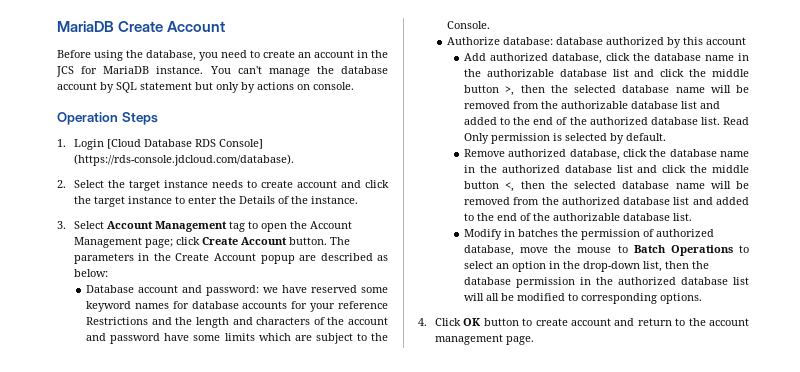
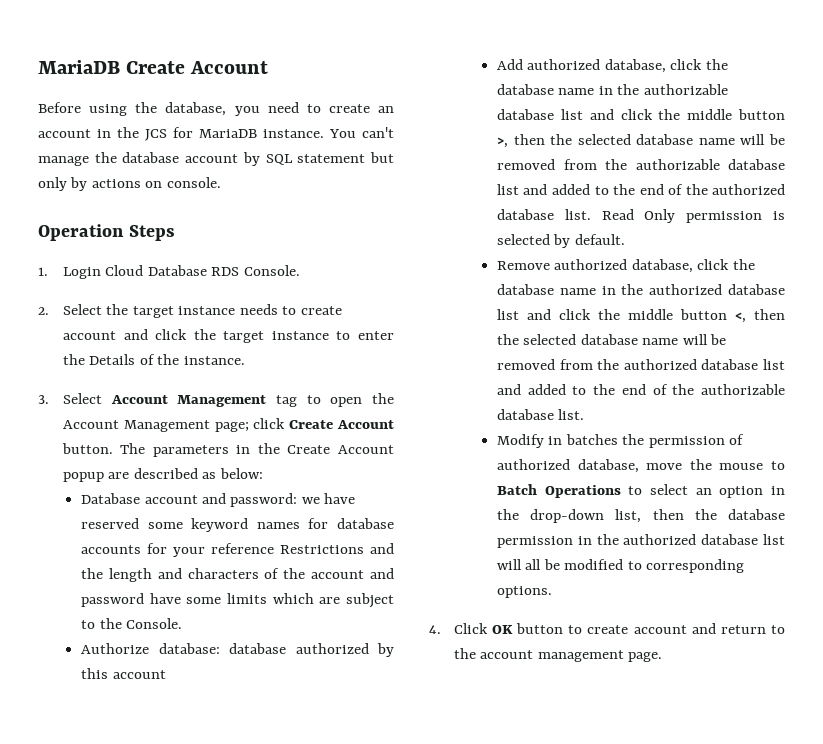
[106,139,141,149] [Cloud -> [105,265,144,276] Cloud
[218,139,263,149] [73,154,294,166] Console] (https://rds-console.jdcloud.com/database). -> [243,265,300,276] Console.

